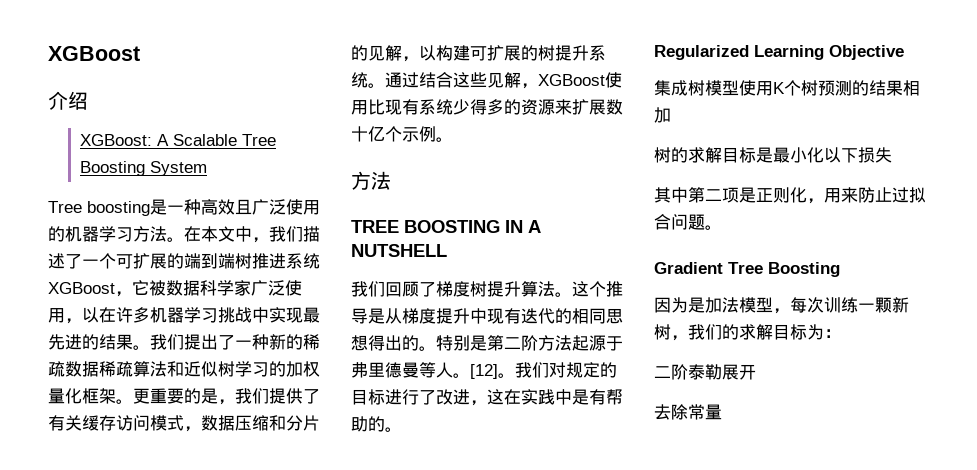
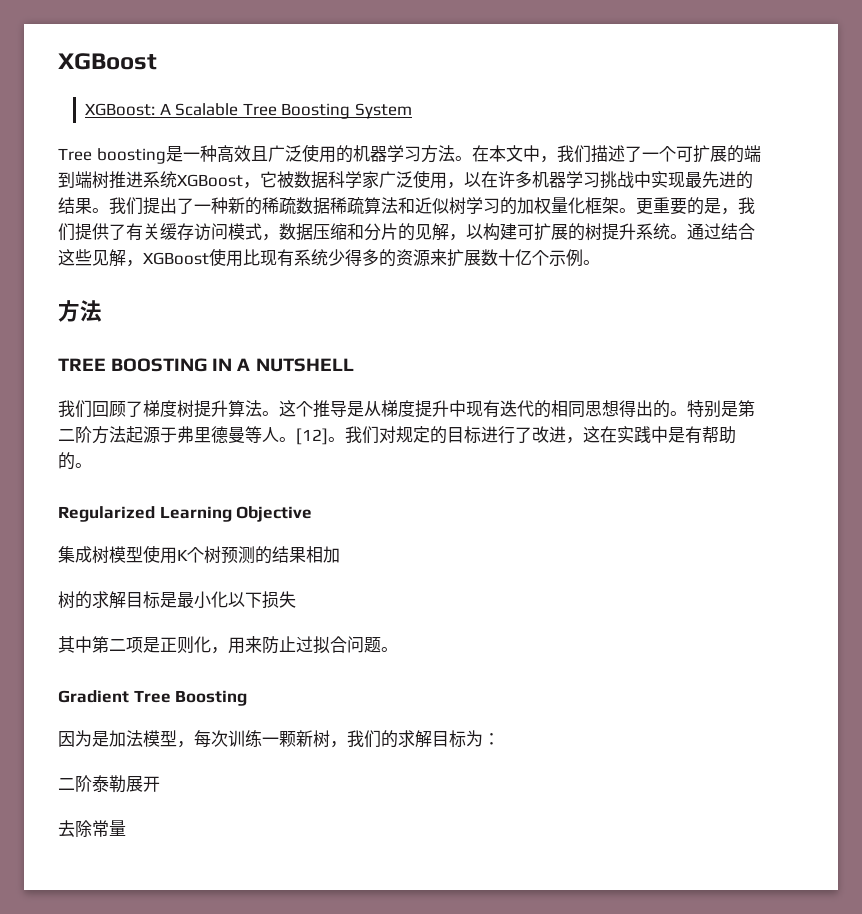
[48,46,140,61] [48,91,88,110] XGBoost // 介绍 -> [58,53,157,70] XGBoost

